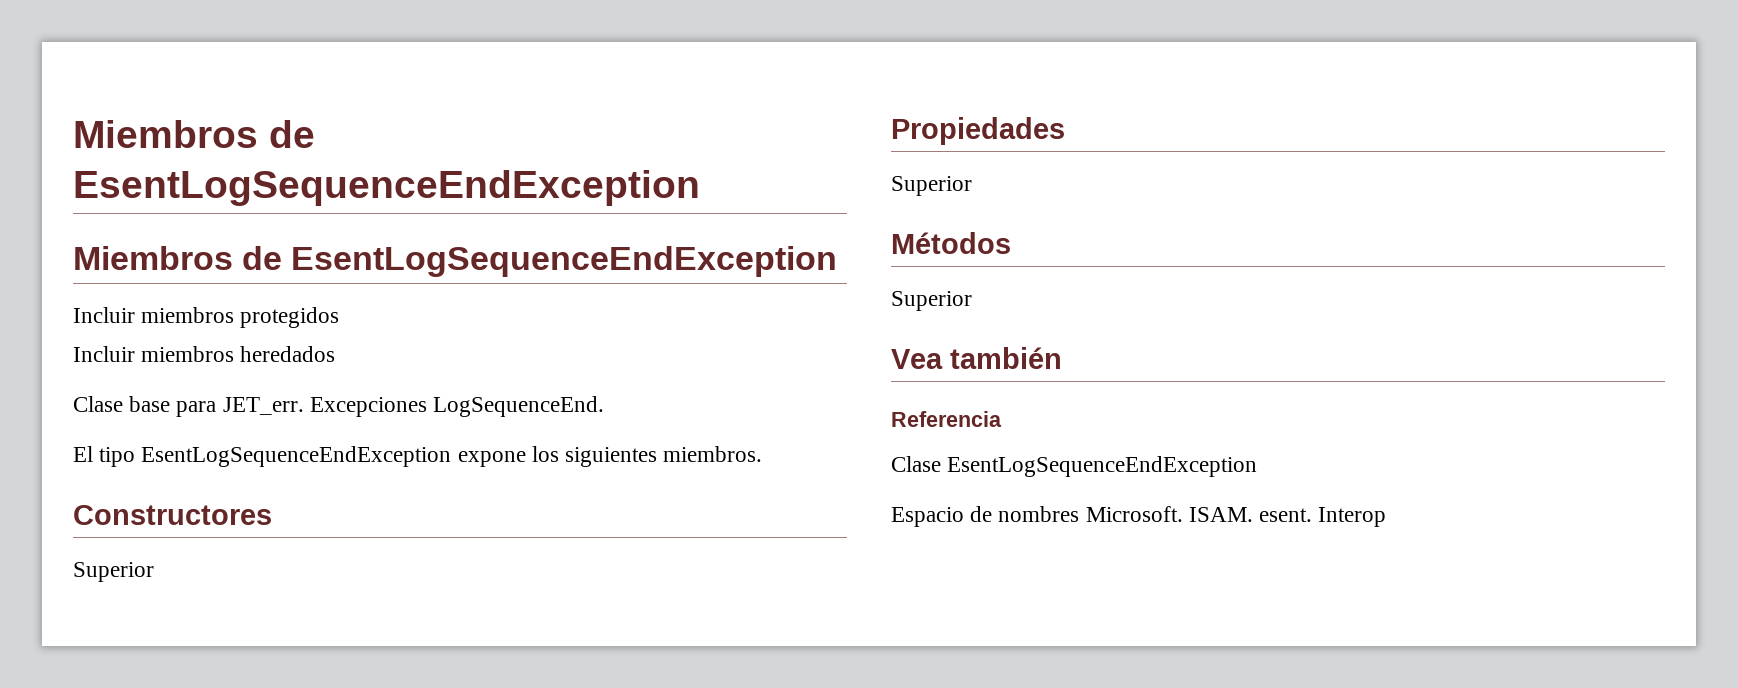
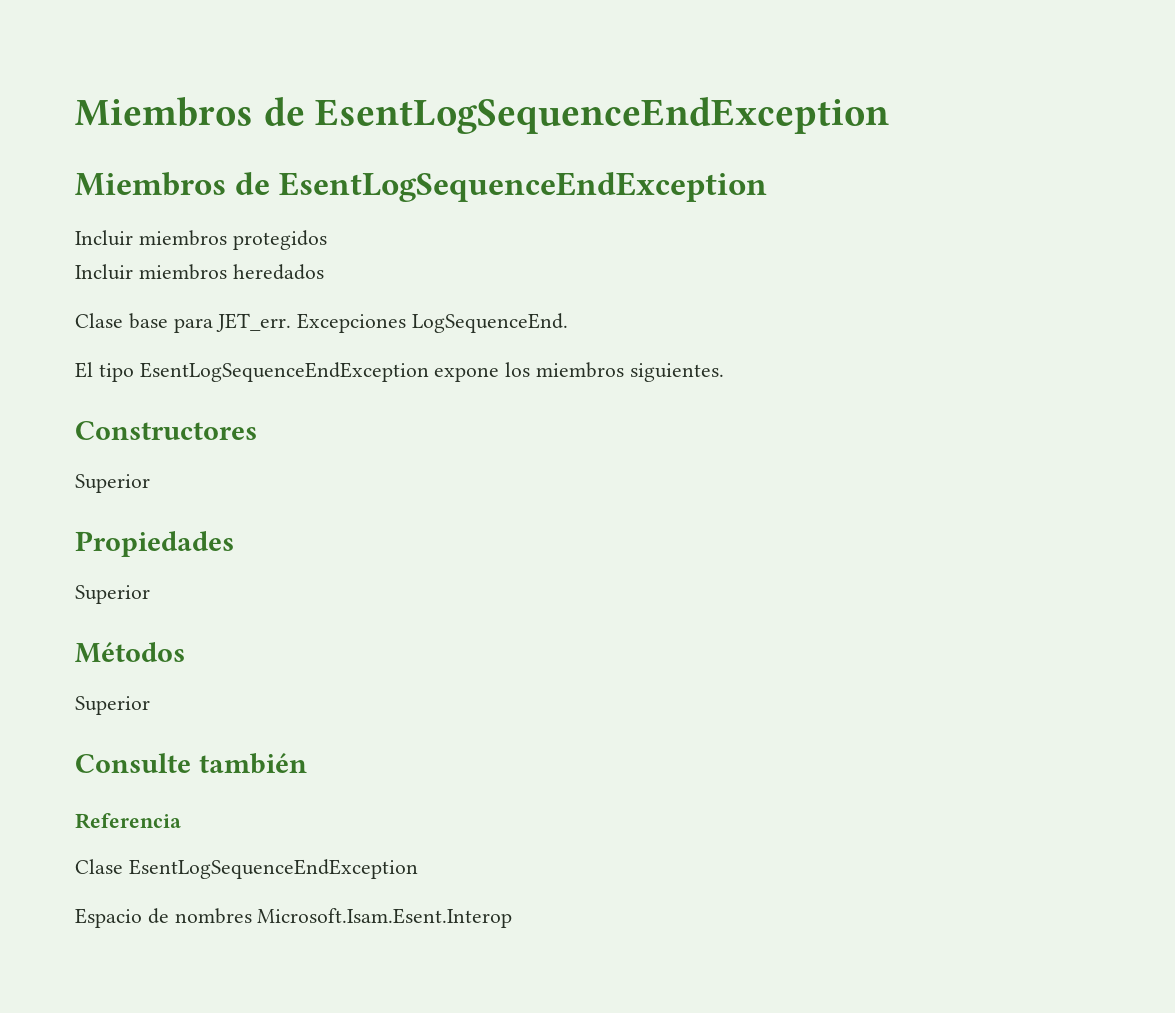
[565,446,763,467] siguientes miembros. -> [536,362,724,382] miembros siguientes.
[891,349,943,369] Vea -> [75,753,191,773] Consulte
[1085,506,1387,527] Microsoft. ISAM. esent. Interop -> [257,908,513,928] Microsoft.Isam.Esent.Interop

